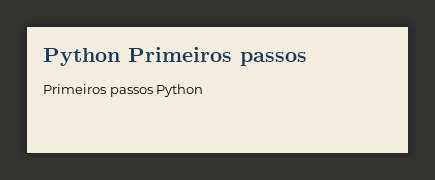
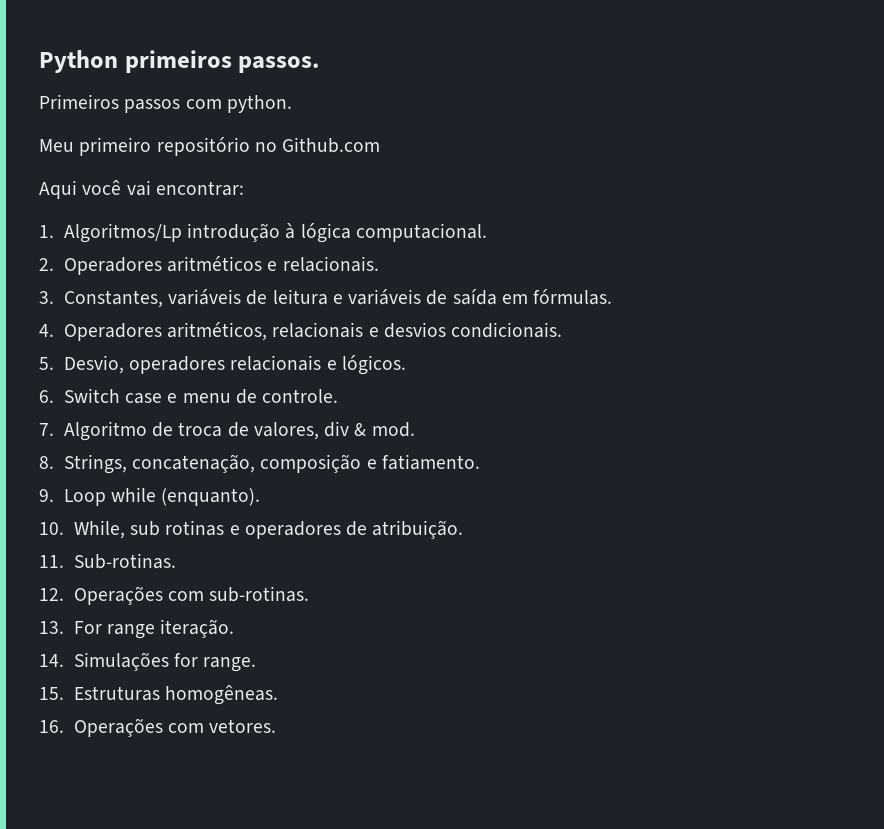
[43,47,307,66] [43,84,204,97] Python Primeiros passos // Primeiros passos Python -> [39,50,320,73] [39,94,292,113] [39,137,381,156] [39,180,244,199] [39,223,487,243] [39,256,379,275] [39,289,613,308] [39,322,563,341] [39,355,406,375] [39,388,339,404] [39,421,415,441] [39,454,480,474] [39,487,261,506] [39,520,464,539] [39,553,176,569] [39,586,310,605] [39,619,235,639] [39,652,257,672] [39,685,279,705] [39,718,277,737] Python primeiros passos. // Primeiros passos com python. // Meu primeiro repositório no Github.com // Aqui você vai encontrar: // 1. Algoritmos/Lp introdução à lógica computacional. // 2. Operadores aritméticos e relacionais. // 3. Constantes, variáveis de leitura e variáveis de saída em fórmulas. // 4. Operadores aritméticos, relacionais e desvios condicionais. // 5. Desvio, operadores relacionais e lógicos. // 6. Switch case e menu de controle. // 7. Algoritmo de troca de valores, div & mod. // 8. Strings, concatenação, composição e fatiamento. // 9. Loop while (enquanto). // 10. While, sub rotinas e operadores de atribuição. // 11. Sub-rotinas. // 12. Operações com sub-rotinas. // 13. For range iteração. // 14. Simulações for range. // 15. Estruturas homogêneas. // 16. Operações com vetores.

